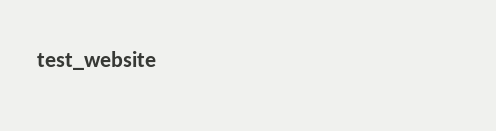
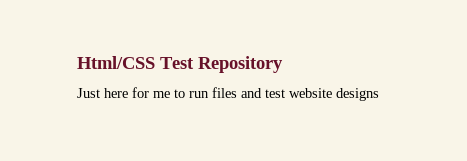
[37,51,156,70] test_website -> [77,56,283,73] [77,87,379,101] Html/CSS Test Repository // Just here for me to run files and test website designs

